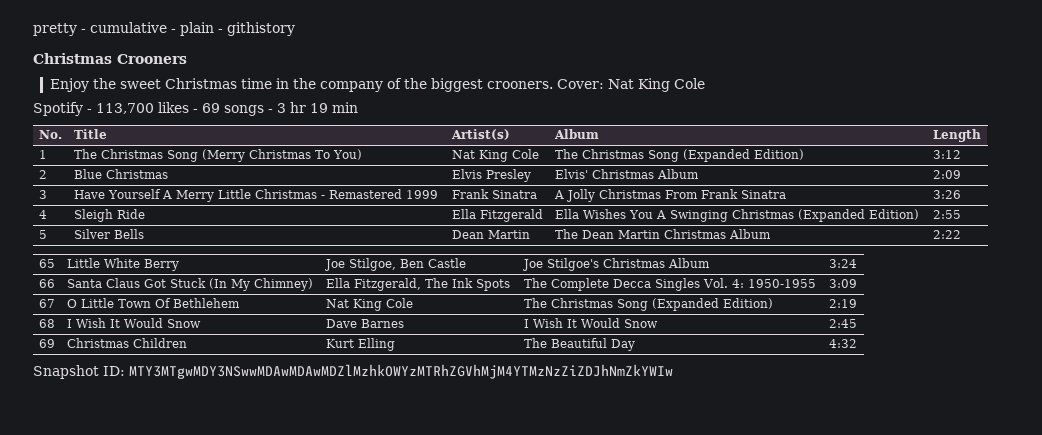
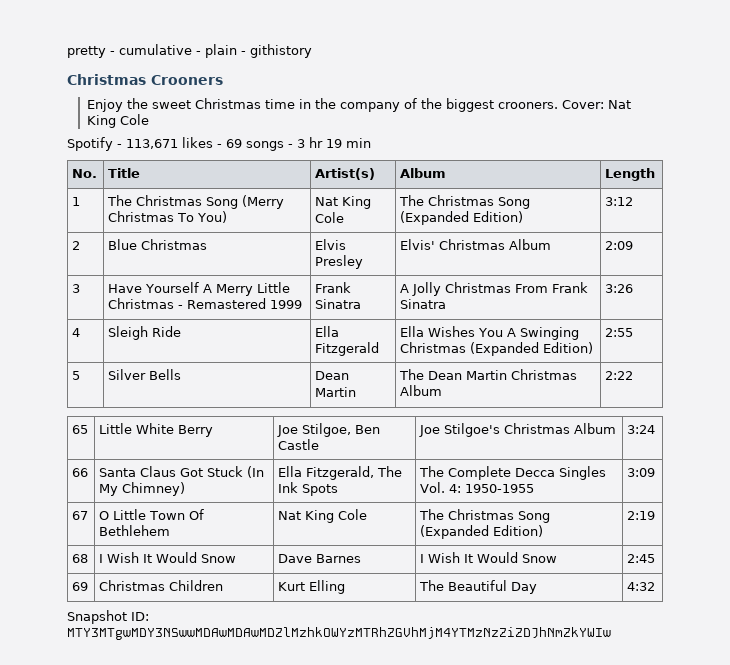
[96,103,154,114] 113,700 -> [126,139,178,149] 113,671

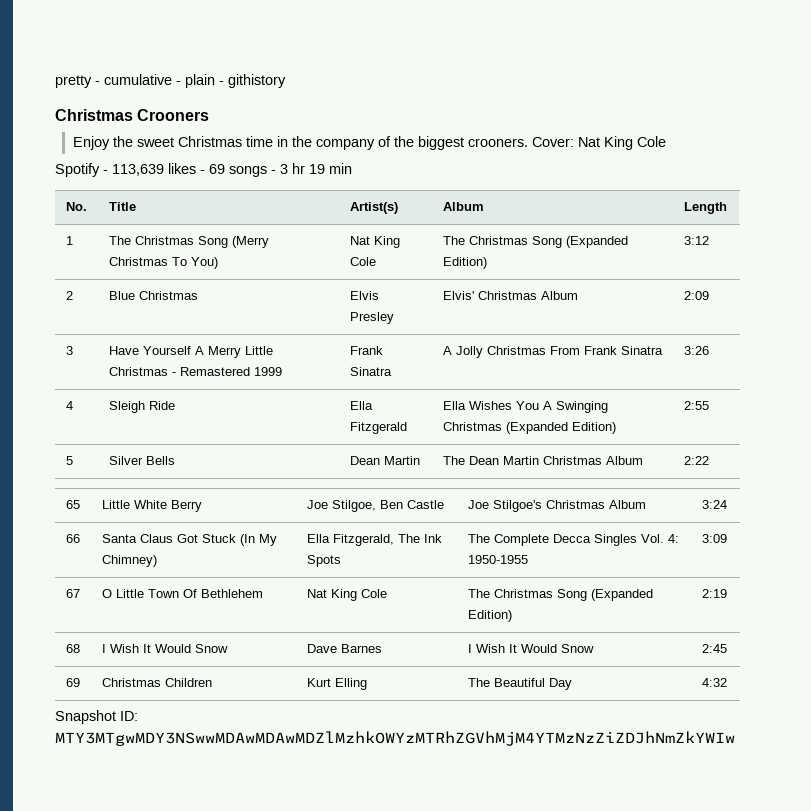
[126,139,178,149] 113,671 -> [112,164,164,176] 113,639

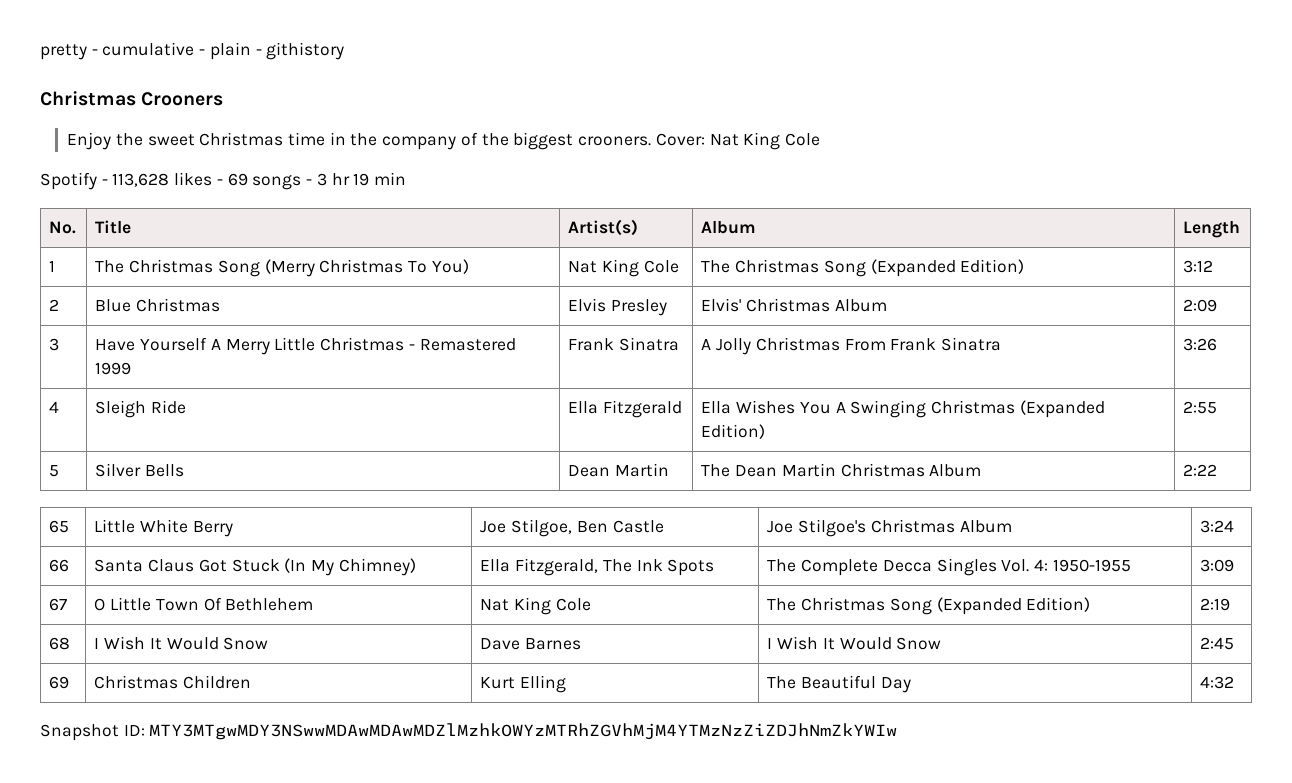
[112,164,164,176] 113,639 -> [112,173,170,187] 113,628

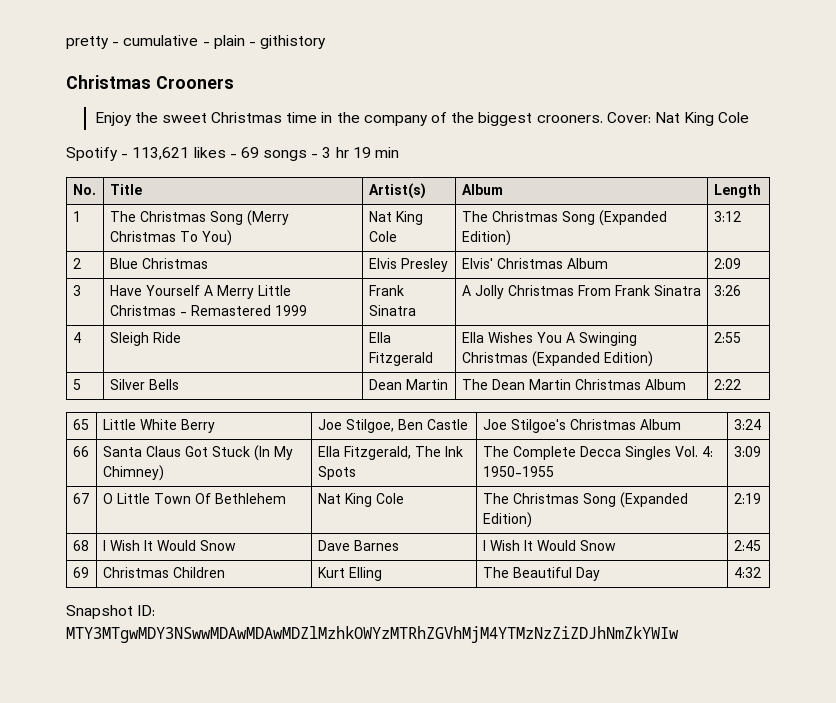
[112,173,170,187] 113,628 -> [132,147,190,160] 113,621

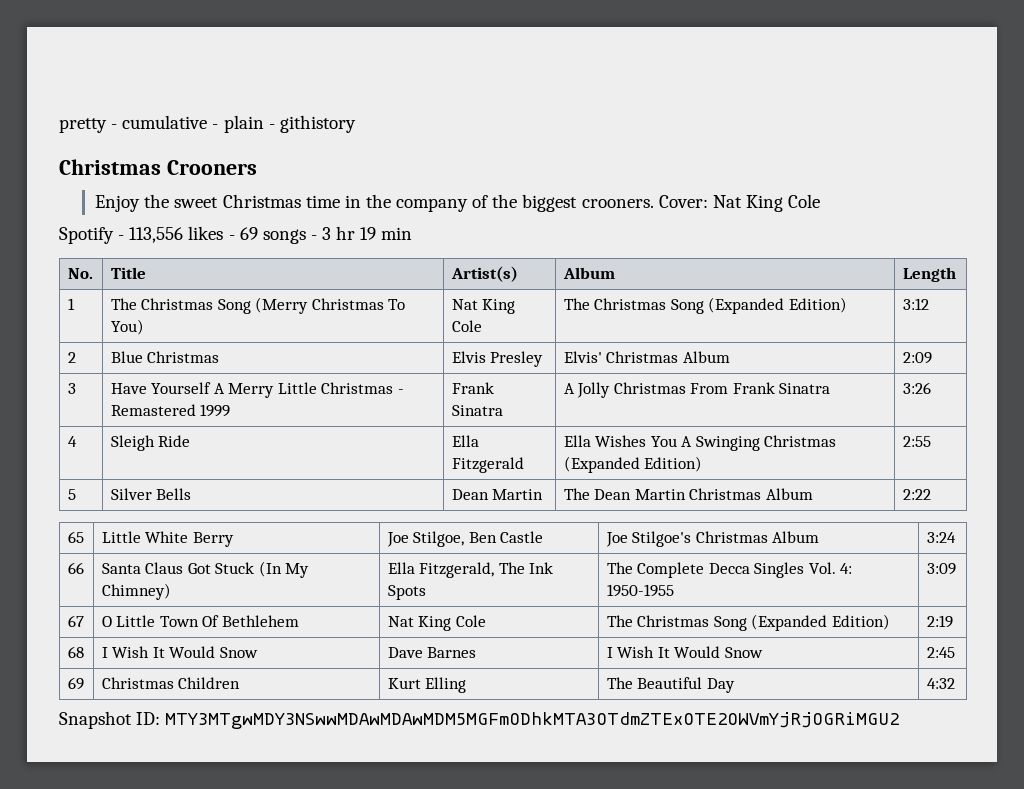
[132,147,190,160] 113,621 -> [129,227,184,243] 113,556
[66,626,679,643] MTY3MTgwMDY3NSwwMDAwMDAwMDZlMzhkOWYzMTRhZGVhMjM4YTMzNzZiZDJhNmZkYWIw -> [165,712,900,729] MTY3MTgwMDY3NSwwMDAwMDAwMDM5MGFmODhkMTA3OTdmZTExOTE2OWVmYjRjOGRiMGU2

